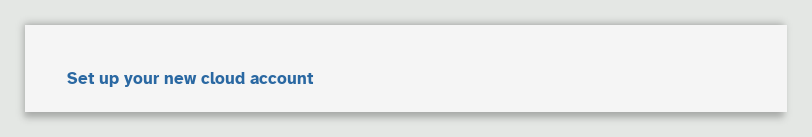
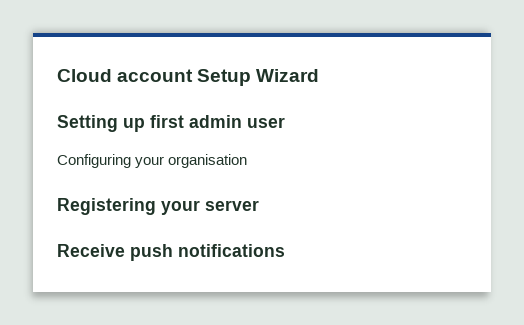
[67,72,314,87] Set up your new cloud account -> [57,69,320,86] [57,115,285,132] [57,154,248,168] [57,198,259,215] [57,244,285,261] Cloud account Setup Wizard // Setting up first admin user // Configuring your organisation // Registering your server // Receive push notifications

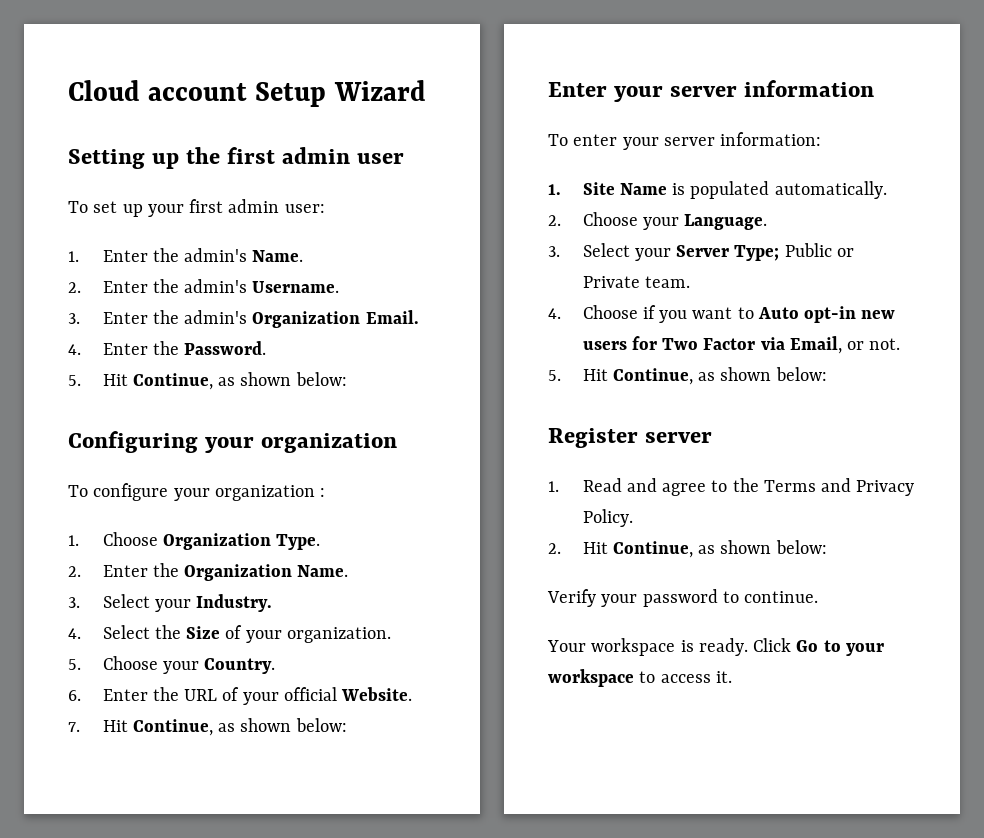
(145, 125) none -> [186,147,221,164] the
[57,154,248,168] [57,198,259,215] [57,244,285,261] Configuring your organisation // Registering your server // Receive push notifications -> [68,199,325,217] [68,248,304,262] [68,279,340,293] [68,310,419,328] [68,341,267,355] [68,372,347,390] [68,431,398,453] [68,483,326,501] [68,532,321,550] [68,563,349,581] [68,594,273,612] [68,625,391,643] [68,656,276,674] [68,687,413,705] [68,718,347,736] [548,80,875,102] [548,132,822,150] [548,181,887,199] [548,212,768,230] [548,243,854,261] [582,276,690,288] [548,305,896,323] [582,336,901,354] [548,367,827,385] [548,428,713,448] [548,478,915,496] [582,509,633,527] [548,540,827,558] [547,589,819,607] [547,638,884,656] [548,669,732,687] To set up your first admin user: // 1. Enter the admin's Name. // 2. Enter the admin's Username. // 3. Enter the admin's Organization Email. // 4. Enter the Password. // 5. Hit Continue, as shown below: // Configuring your organization // To configure your organization : // 1. Choose Organization Type. // 2. Enter the Organization Name. // 3. Select your Industry. // 4. Select the Size of your organization. // 5. Choose your Country. // 6. Enter the URL of your official Website. // 7. Hit Continue, as shown below: // Enter your server information // To enter your server information: // 1. Site Name is populated automatically. // 2. Choose your Language. // 3. Select your Server Type; Public or Private team. // 4. Choose if you want to Auto opt-in new users for Two Factor via Email, or not. // 5. Hit Continue, as shown below: // Register server // 1. Read and agree to the Terms and Privacy Policy. // 2. Hit Continue, as shown below: // Verify your password to continue. // Your workspace is ready. Click Go to your workspace to access it.

